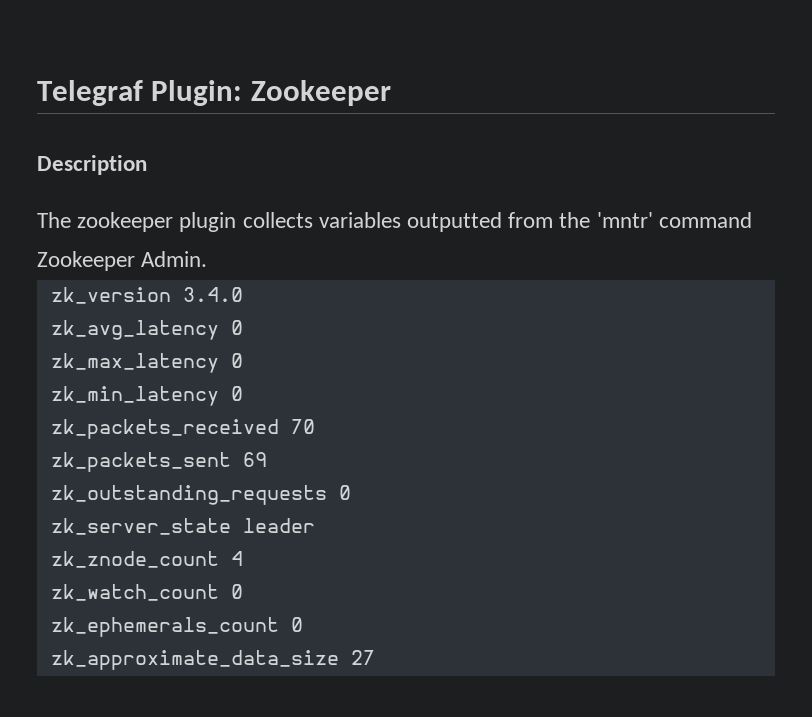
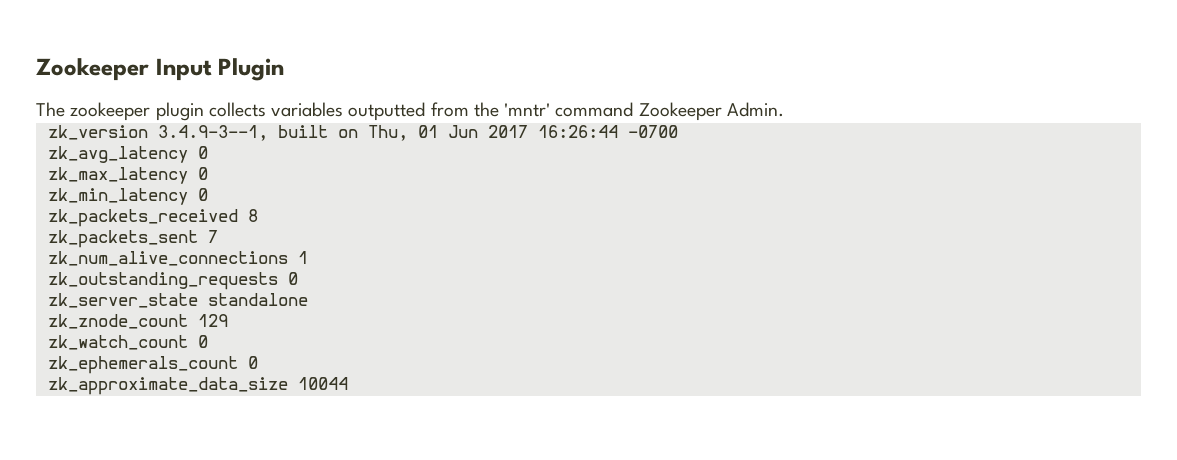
[37,80,391,106] [37,155,147,175] Telegraf Plugin: Zookeeper // Description -> [36,58,285,81] Zookeeper Input Plugin
[182,287,243,302] 3.4.0 -> [157,125,678,141] 3.4.9-3--1, built on Thu, 01 Jun 2017 16:26:44 -0700
[290,419,315,434] 70 -> [247,209,258,222] 8
[242,452,267,467] 69 -> [207,230,218,243] [47,251,308,266] 7 // zk_num_alive_connections 1
[242,518,315,533] leader -> [207,293,308,306] standalone
[230,551,243,566] 4 -> [197,314,228,327] 129
[350,650,375,665] 27 -> [297,377,348,390] 10044

